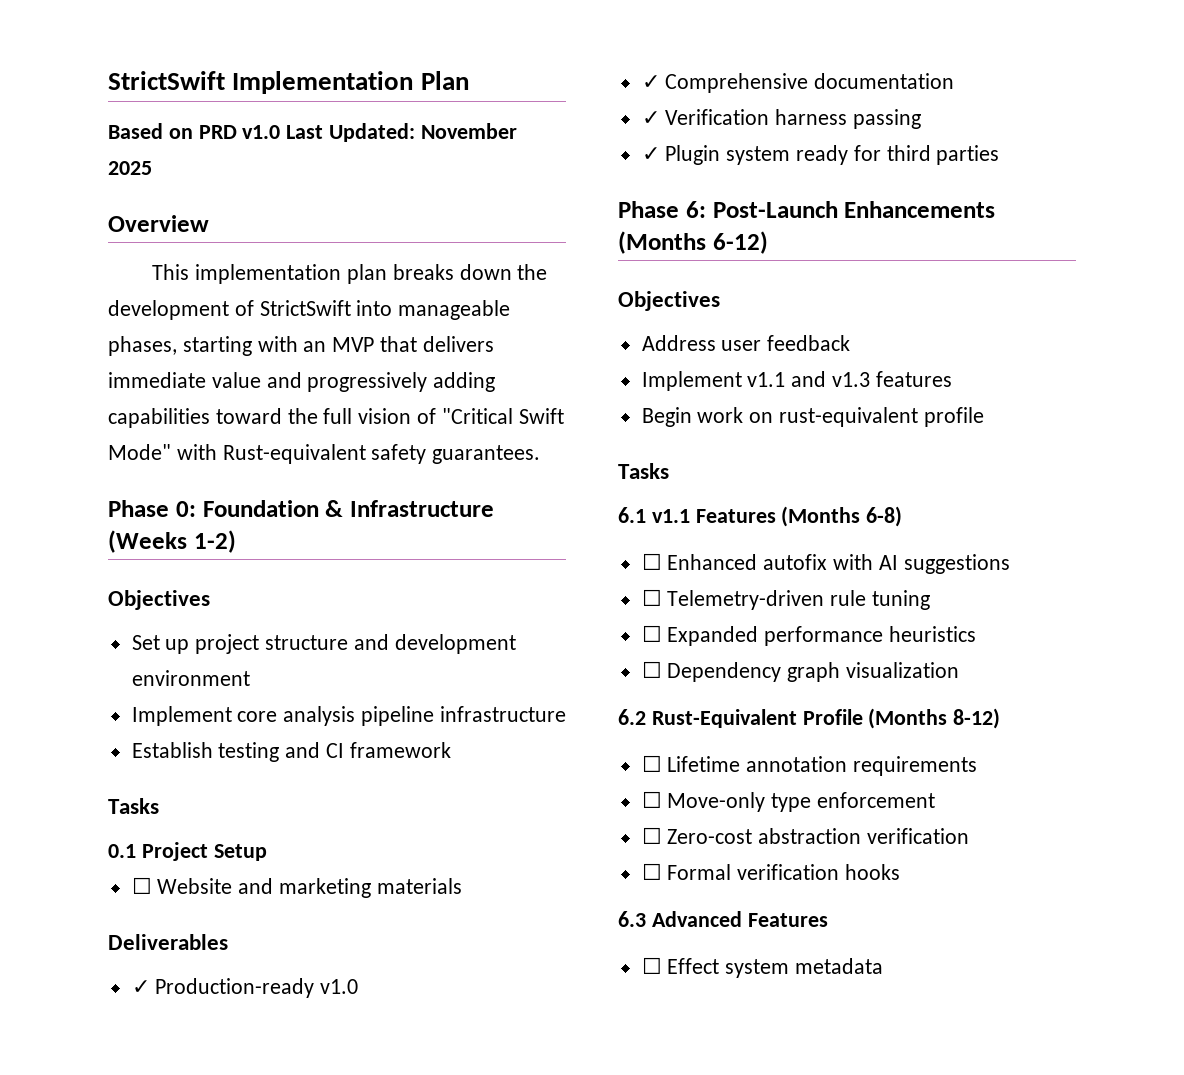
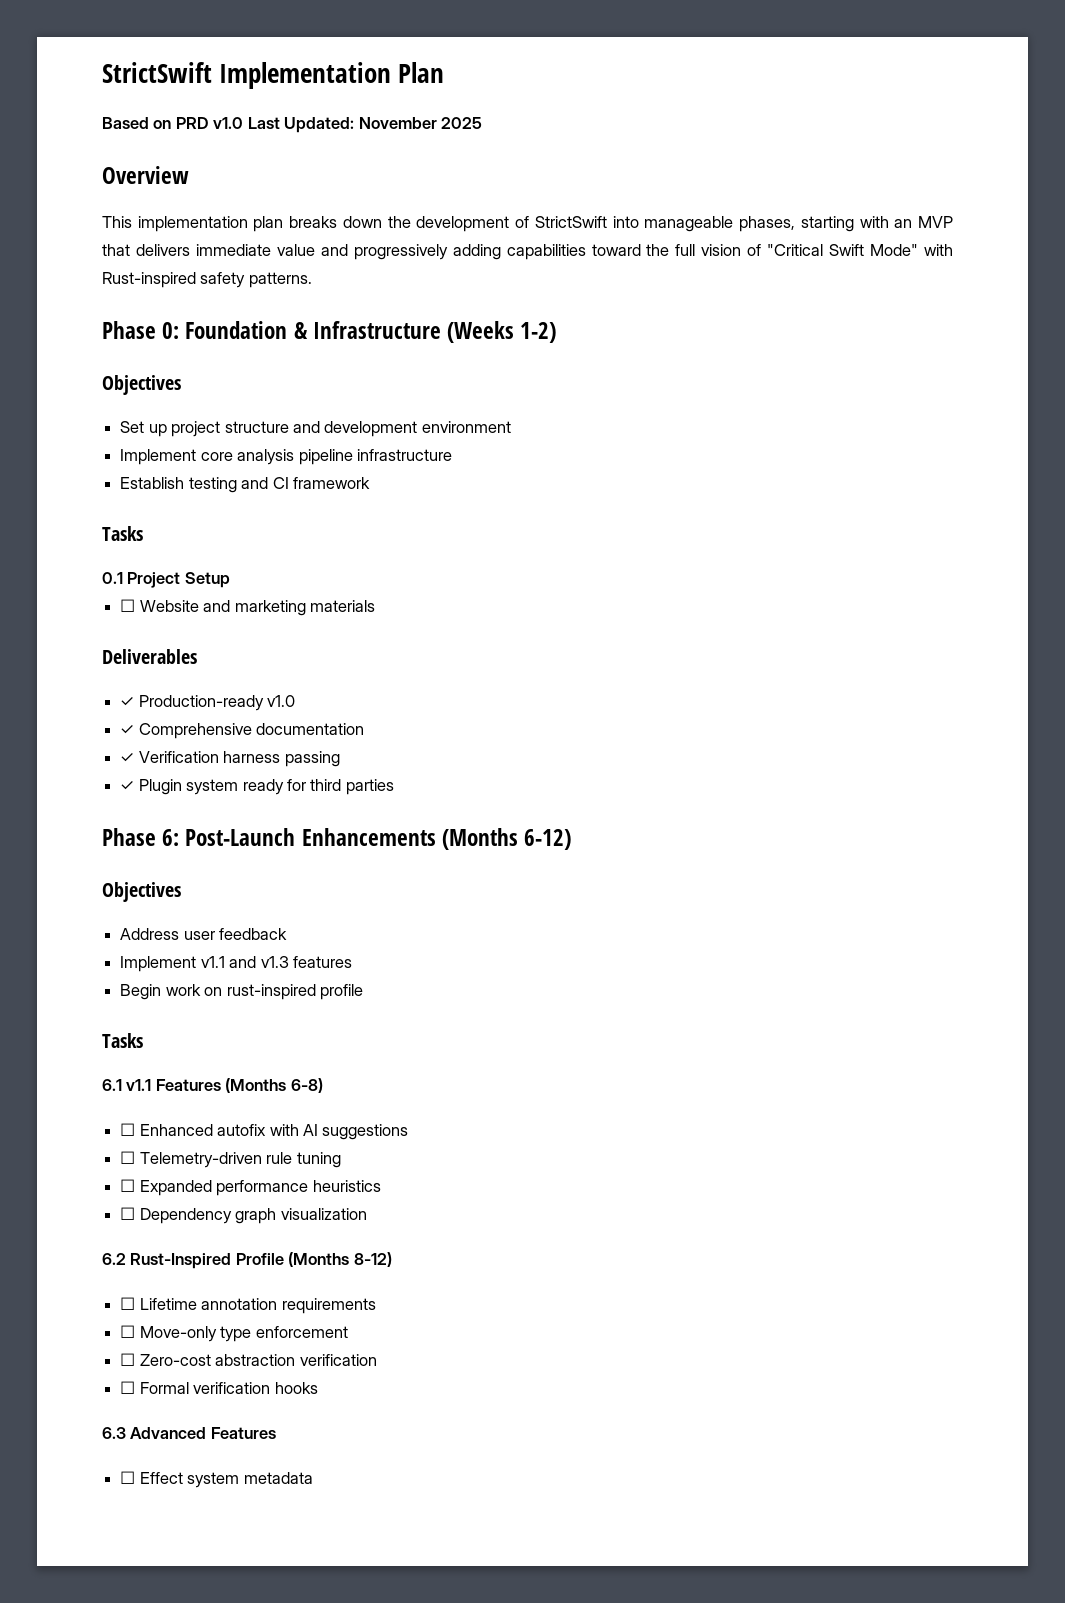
[222,444,541,464] Rust-equivalent safety guarantees. -> [102,272,312,288] Rust-inspired safety patterns.
[779,407,919,427] rust-equivalent -> [226,984,316,1000] rust-inspired
[651,709,797,728] Rust-Equivalent -> [130,1253,232,1269] Rust-Inspired

